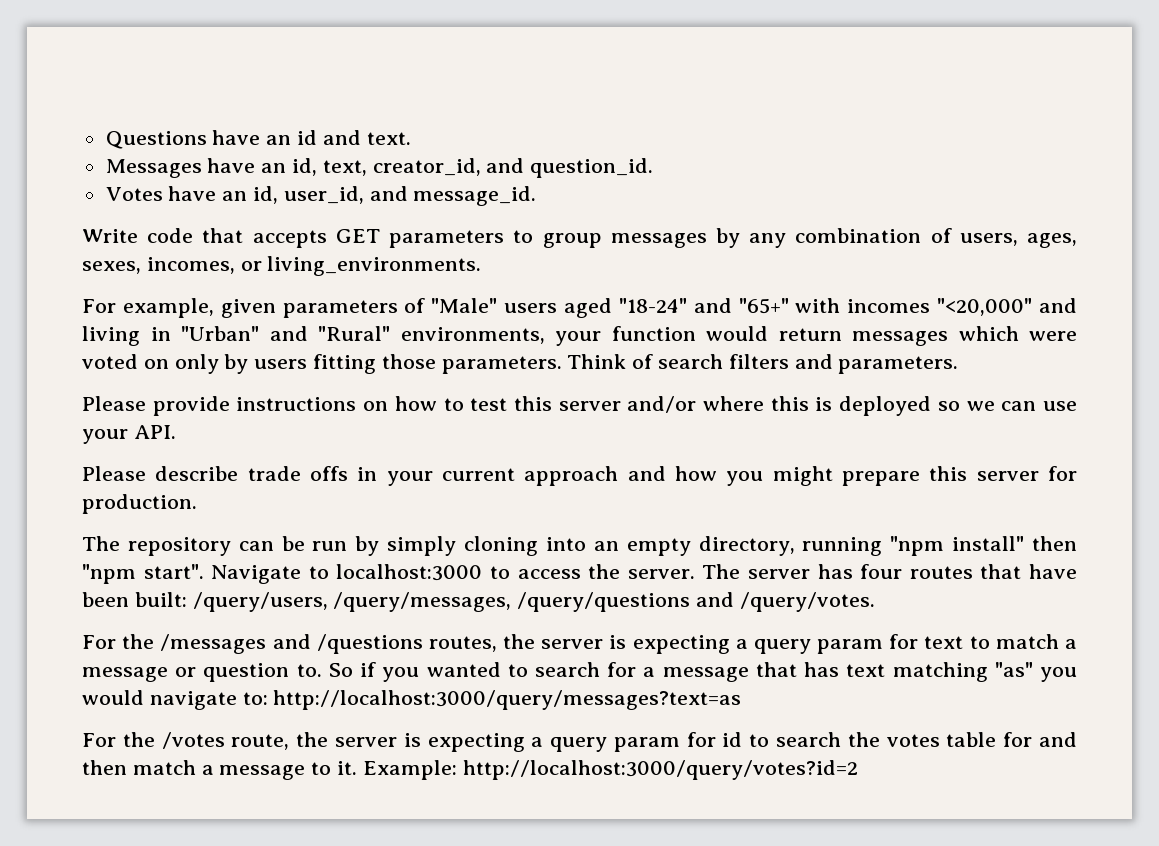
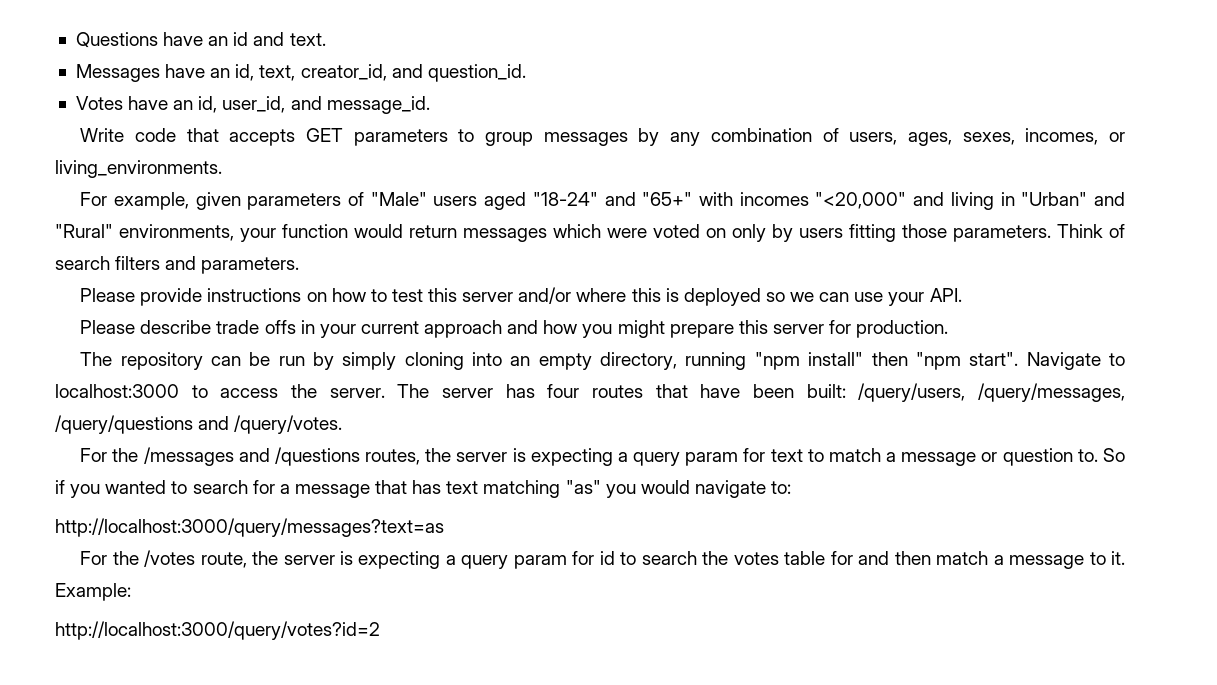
(268, 698) none -> (792, 487) //
(457, 770) none -> (131, 592) //

